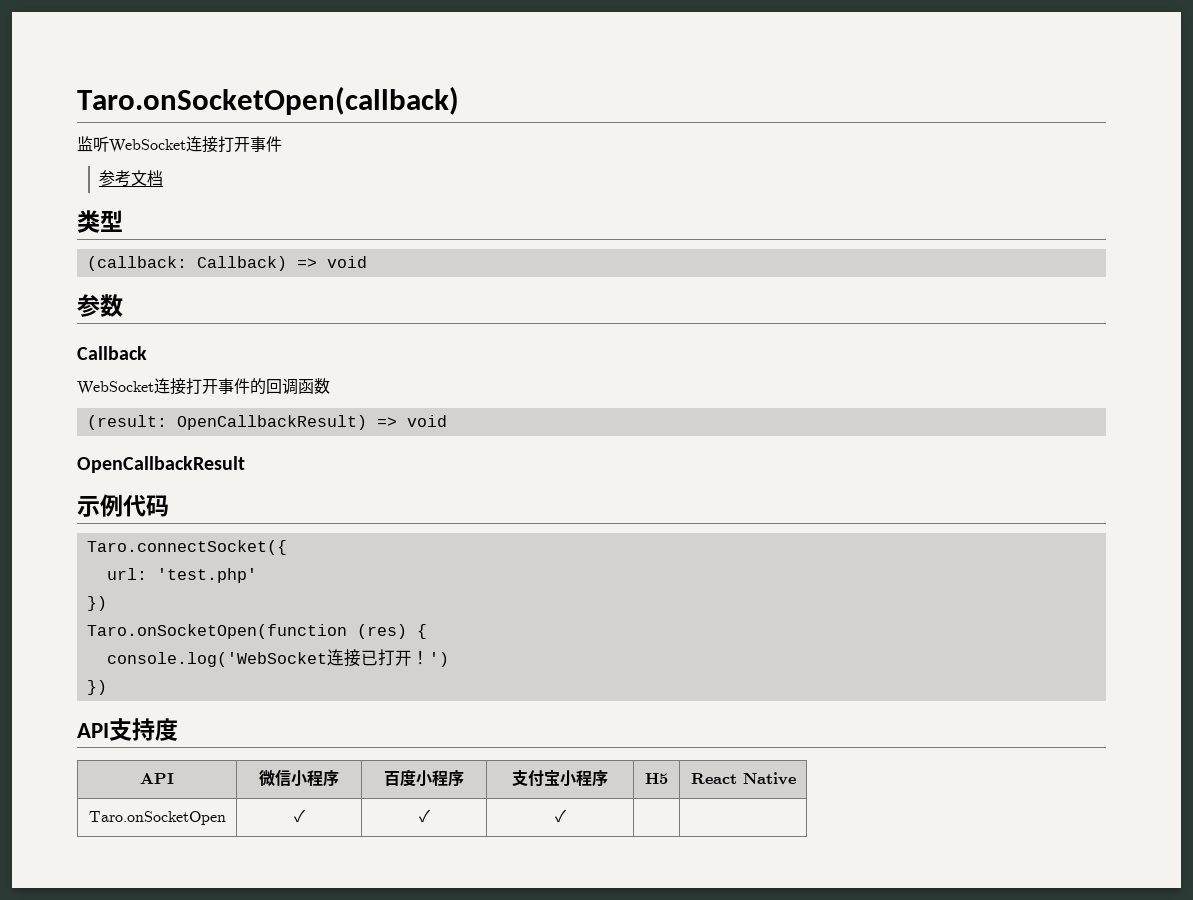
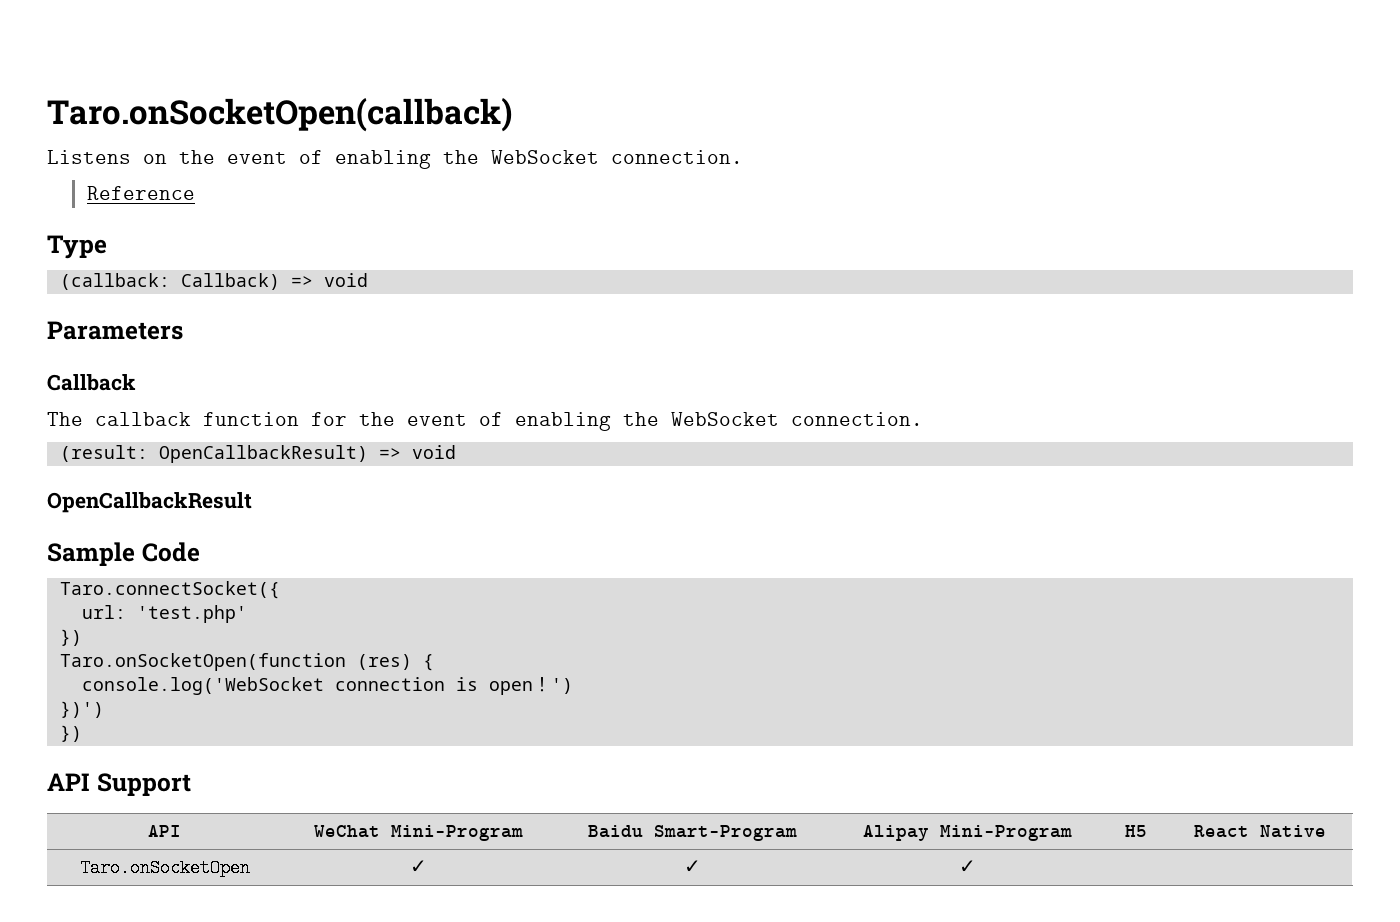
[77,136,282,153] [99,170,164,187] [77,210,123,233] 监听WebSocket连接打开事件 // 参考文档 // 类型 -> [47,150,743,169] [86,186,195,200] [47,235,107,259] Listens on the event of enabling the WebSocket connection. // Reference // Type
[77,294,123,317] 参数 -> [47,321,183,340] Parameters
[77,378,330,395] WebSocket连接打开事件的回调函数 -> [47,412,923,431] The callback function for the event of enabling the WebSocket connection.
[77,494,169,517] 示例代码 -> [47,542,200,566] Sample Code
[326,649,412,667] 连接已打开 -> [334,677,533,695] connection is open
(449, 659) none -> [59,701,104,718] // })')
[109,718,178,741] 支持度 -> [96,773,191,796] Support
[259,769,339,787] [384,769,464,787] [512,769,608,787] 微信小程序 | 百度小程序 | 支付宝小程序 -> [314,825,523,841] [588,825,797,841] [862,825,1072,841] WeChat Mini-Program | Baidu Smart-Program | Alipay Mini-Program

